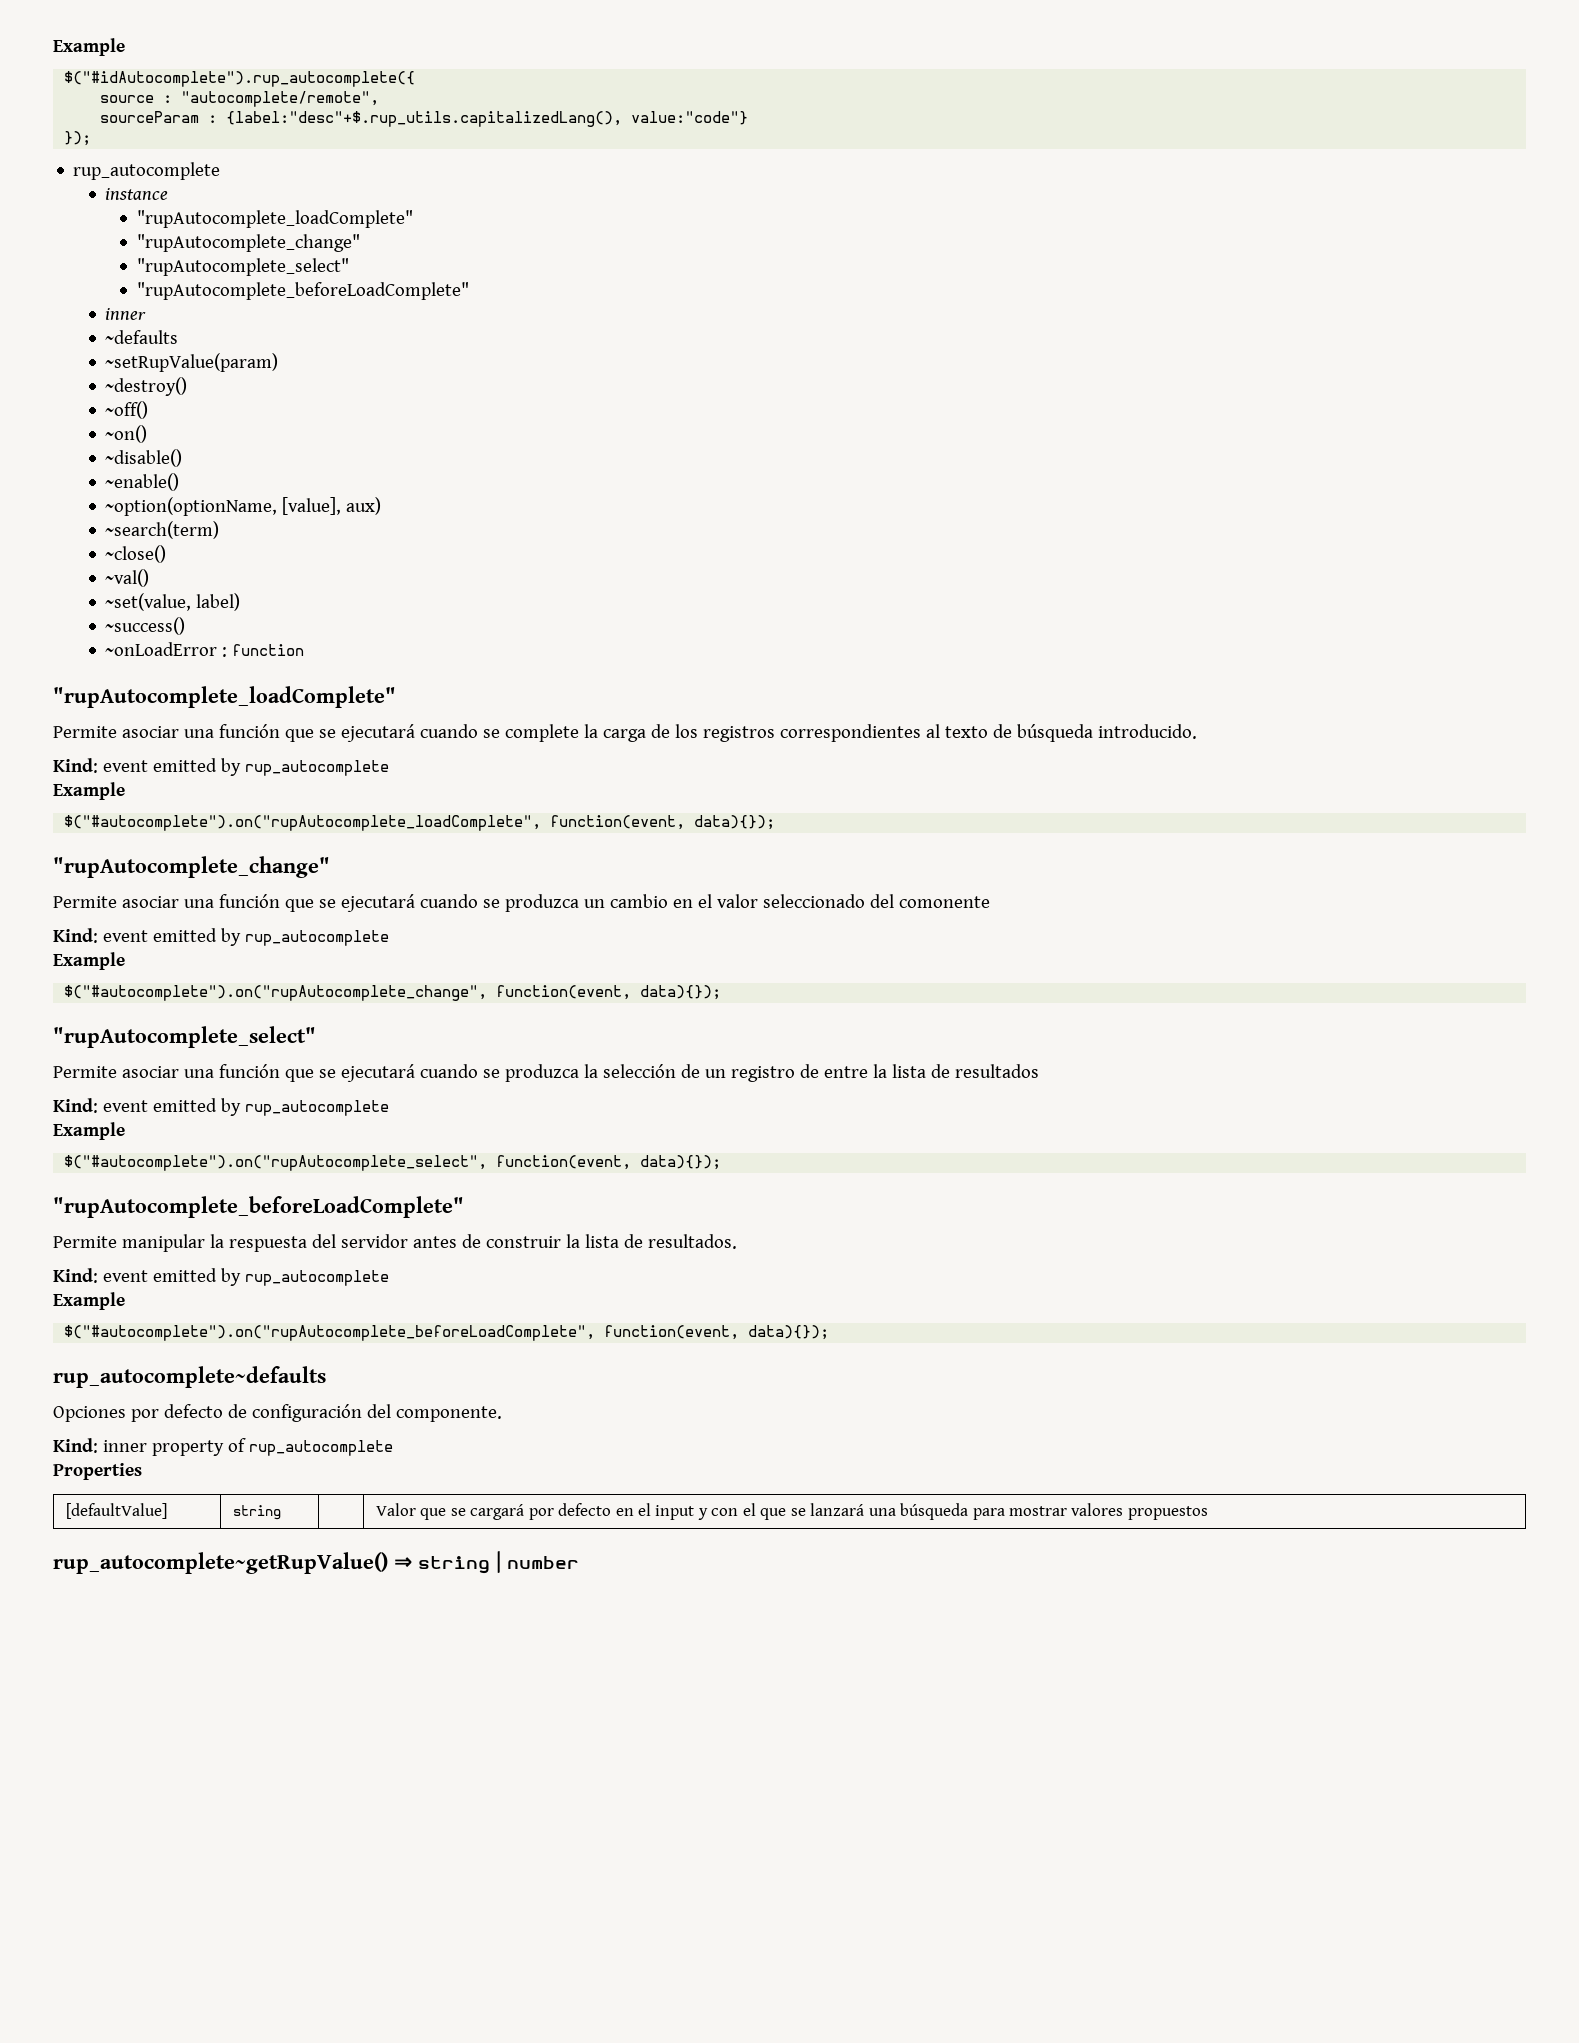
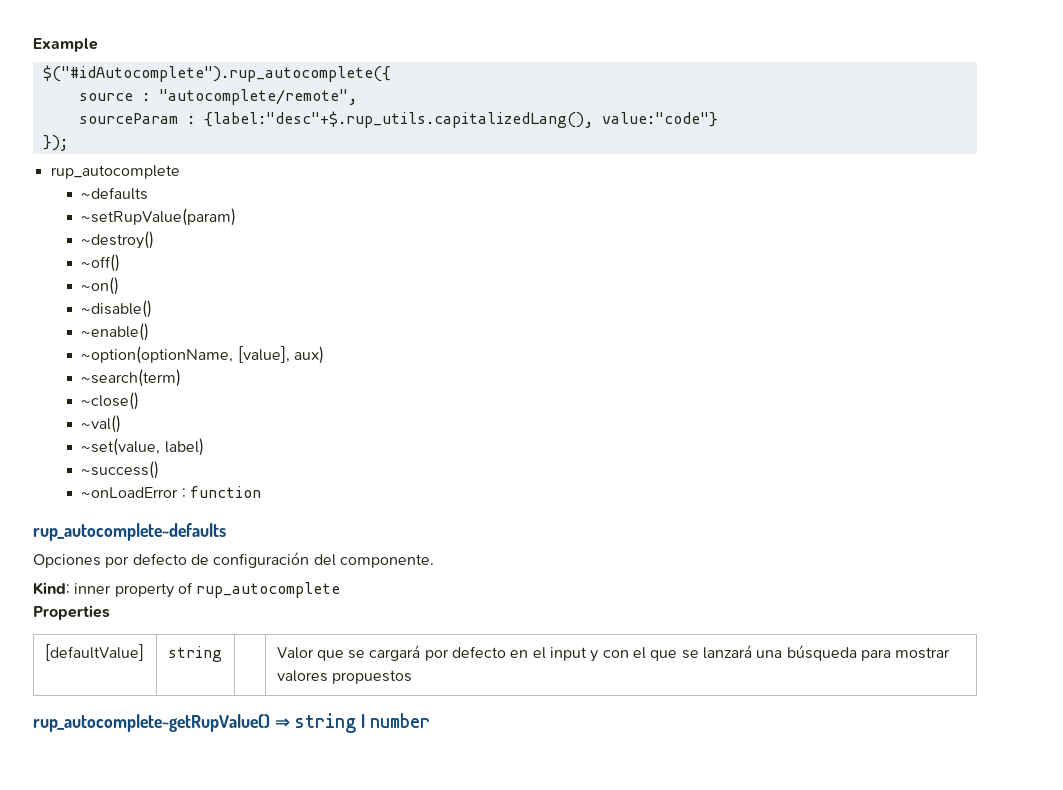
[105,188,169,200] [137,210,414,228] [137,234,361,252] [137,258,350,276] [137,282,470,300] [105,308,147,320] // instance // "rupAutocomplete_loadComplete" // "rupAutocomplete_change" // "rupAutocomplete_select" // "rupAutocomplete_beforeLoadComplete" // inner -> (180, 172) none
[53,686,396,708] [53,724,1197,742] [53,758,389,776] [53,782,125,800] [64,815,776,831] [53,856,330,878] [53,894,990,912] [53,928,389,946] [53,952,125,970] [64,985,722,1001] [53,1026,316,1048] [53,1064,1039,1082] [53,1098,389,1116] [53,1122,125,1140] [64,1155,722,1171] [53,1196,464,1218] [53,1234,737,1252] [53,1268,389,1286] [53,1292,125,1310] [64,1325,830,1341] // "rupAutocomplete_loadComplete" // Permite asociar una función que se ejecutará cuando se complete la carga de los registros correspondientes al texto de búsqueda introducido. // Kind: event emitted by rup_autocomplete // Example // $("#autocomplete").on("rupAutocomplete_loadComplete", function(event, data){}); // "rupAutocomplete_change" // Permite asociar una función que se ejecutará cuando se produzca un cambio en el valor seleccionado del comonente // Kind: event emitted by rup_autocomplete // Example // $("#autocomplete").on("rupAutocomplete_change", function(event, data){}); // "rupAutocomplete_select" // Permite asociar una función que se ejecutará cuando se produzca la selección de un registro de entre la lista de resultados // Kind: event emitted by rup_autocomplete // Example // $("#autocomplete").on("rupAutocomplete_select", function(event, data){}); // "rupAutocomplete_beforeLoadComplete" // Permite manipular la respuesta del servidor antes de construir la lista de resultados. // Kind: event emitted by rup_autocomplete // Example // $("#autocomplete").on("rupAutocomplete_beforeLoadComplete", function(event, data){}); -> (261, 492) none

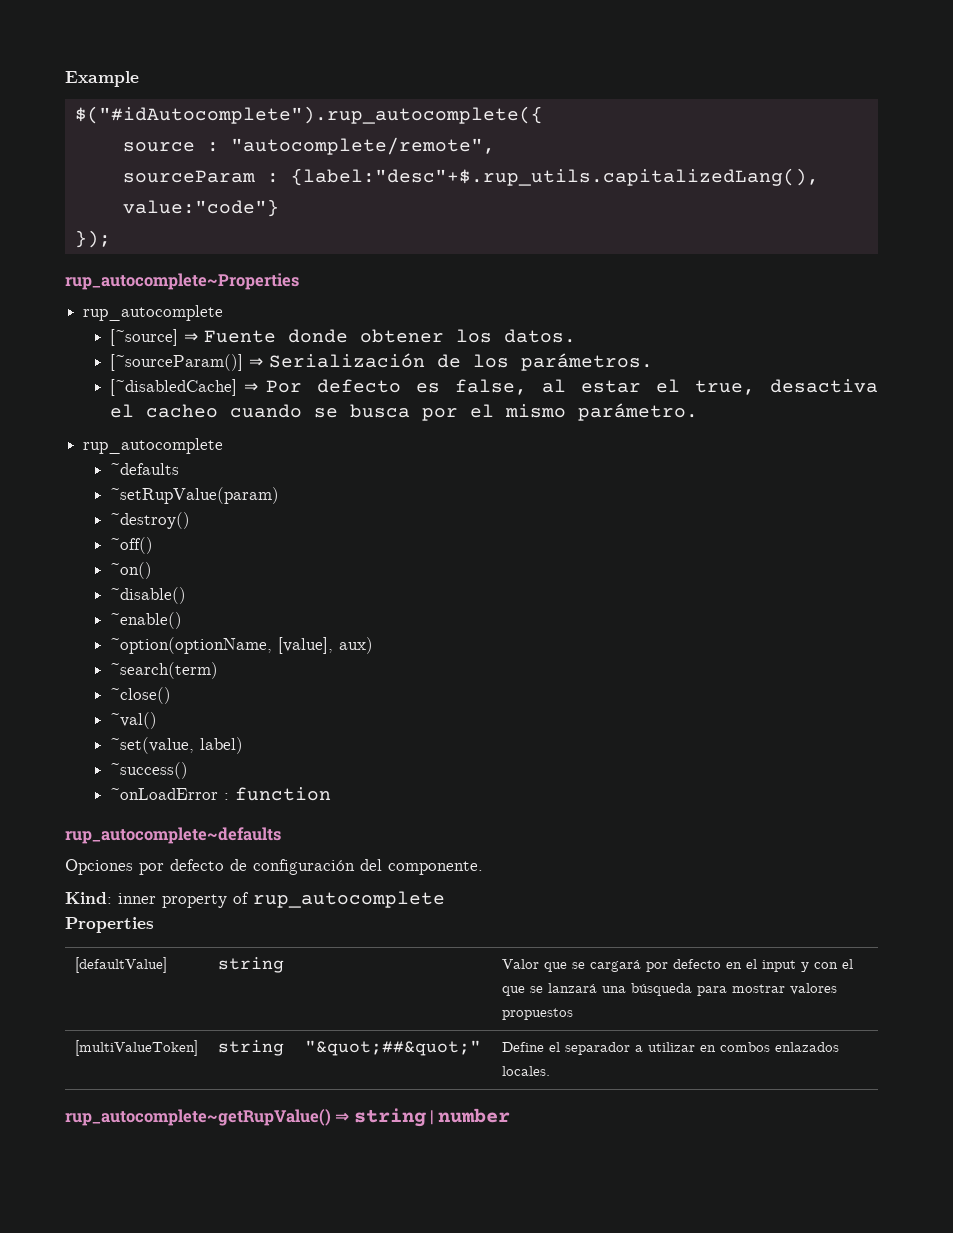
(68, 143) none -> [65,273,299,290] [83,305,224,321] [109,329,576,346] [109,353,653,371] [109,379,878,396] [109,403,698,421] // rup_autocomplete~Properties // rup_autocomplete // [~source] ⇒ Fuente donde obtener los datos. // [~sourceParam()] ⇒ Serialización de los parámetros. // [~disabledCache] ⇒ Por defecto es false, al estar el true, desactiva el cacheo cuando se busca por el mismo parámetro.
(412, 677) none -> [74,1040,198,1056] [217,1040,284,1056] [304,1040,481,1056] [501,1042,839,1055] [501,1066,550,1076] // [multiValueToken] | string | "&quot;##&quot;" | Define el separador a utilizar en combos enlazados locales.

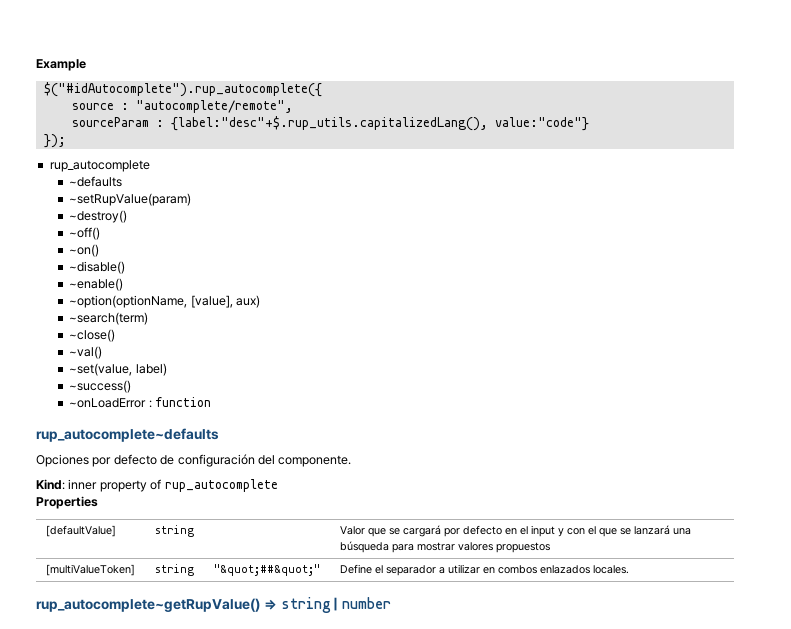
[65,273,299,290] [83,305,224,321] [109,329,576,346] [109,353,653,371] [109,379,878,396] [109,403,698,421] // rup_autocomplete~Properties // rup_autocomplete // [~source] ⇒ Fuente donde obtener los datos. // [~sourceParam()] ⇒ Serialización de los parámetros. // [~disabledCache] ⇒ Por defecto es false, al estar el true, desactiva el cacheo cuando se busca por el mismo parámetro. -> (66, 141) none

